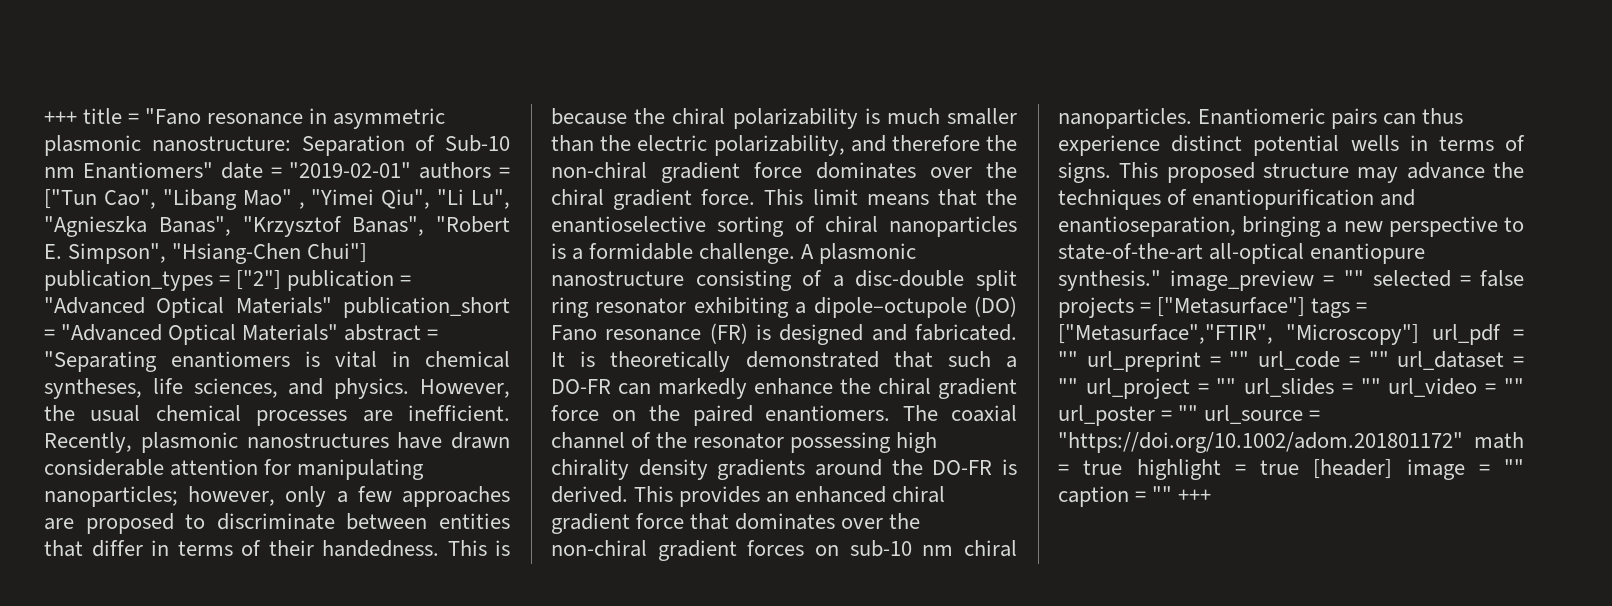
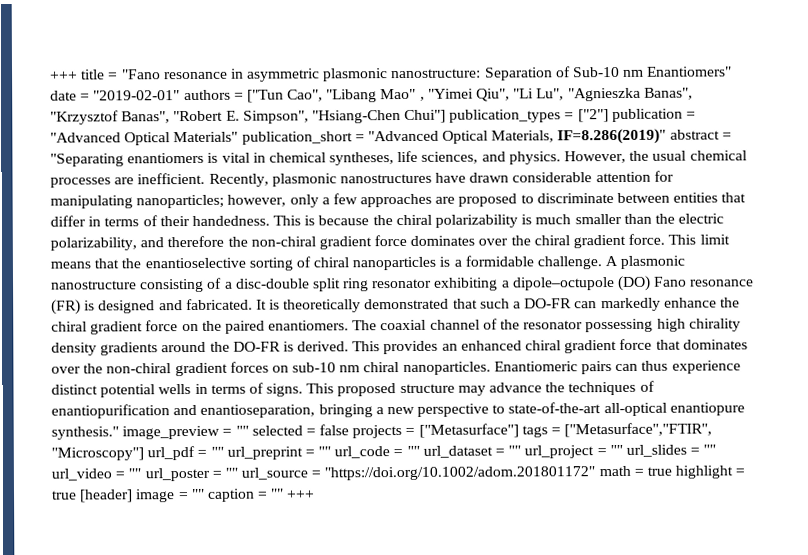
[242,324,339,341] Materials" -> [491,128,667,145] Materials, IF=8.286(2019)"

